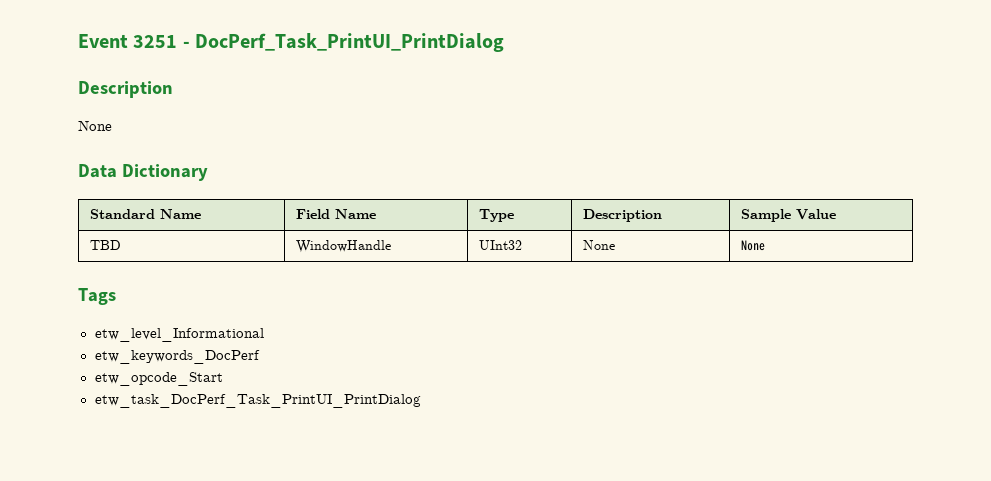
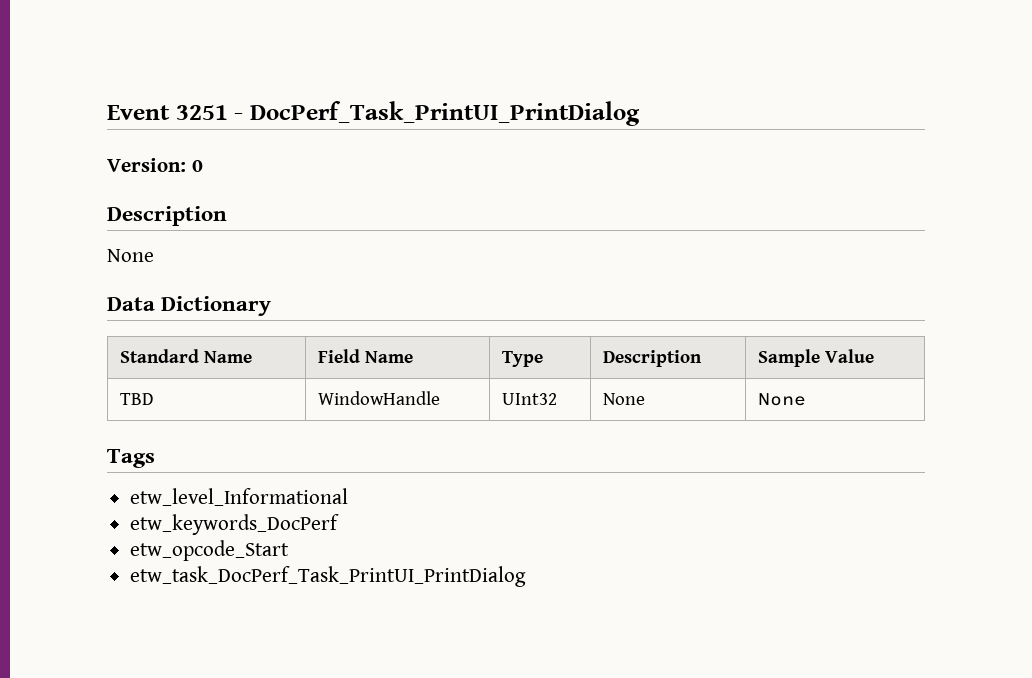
(505, 42) none -> [107,158,203,172] // Version: 0

